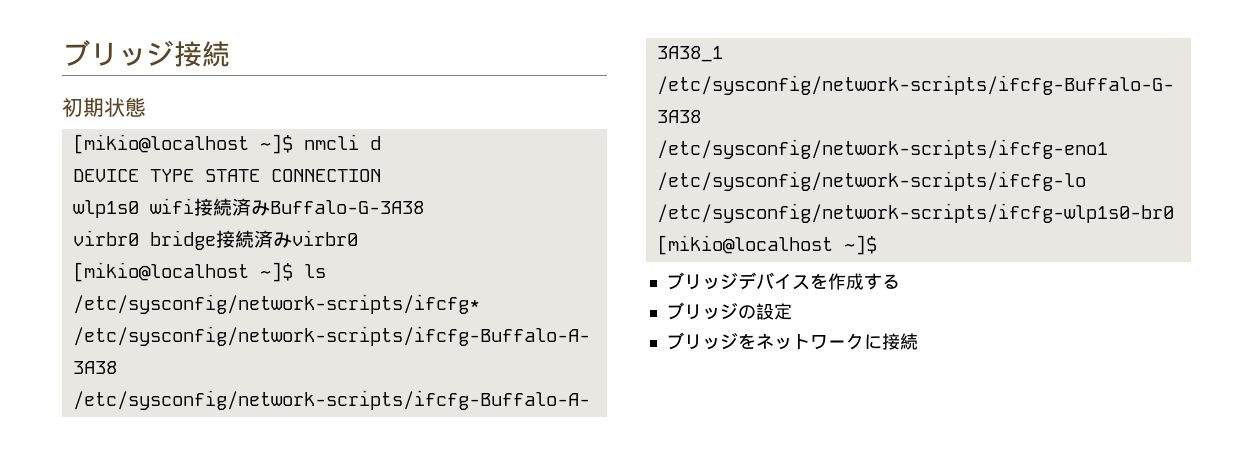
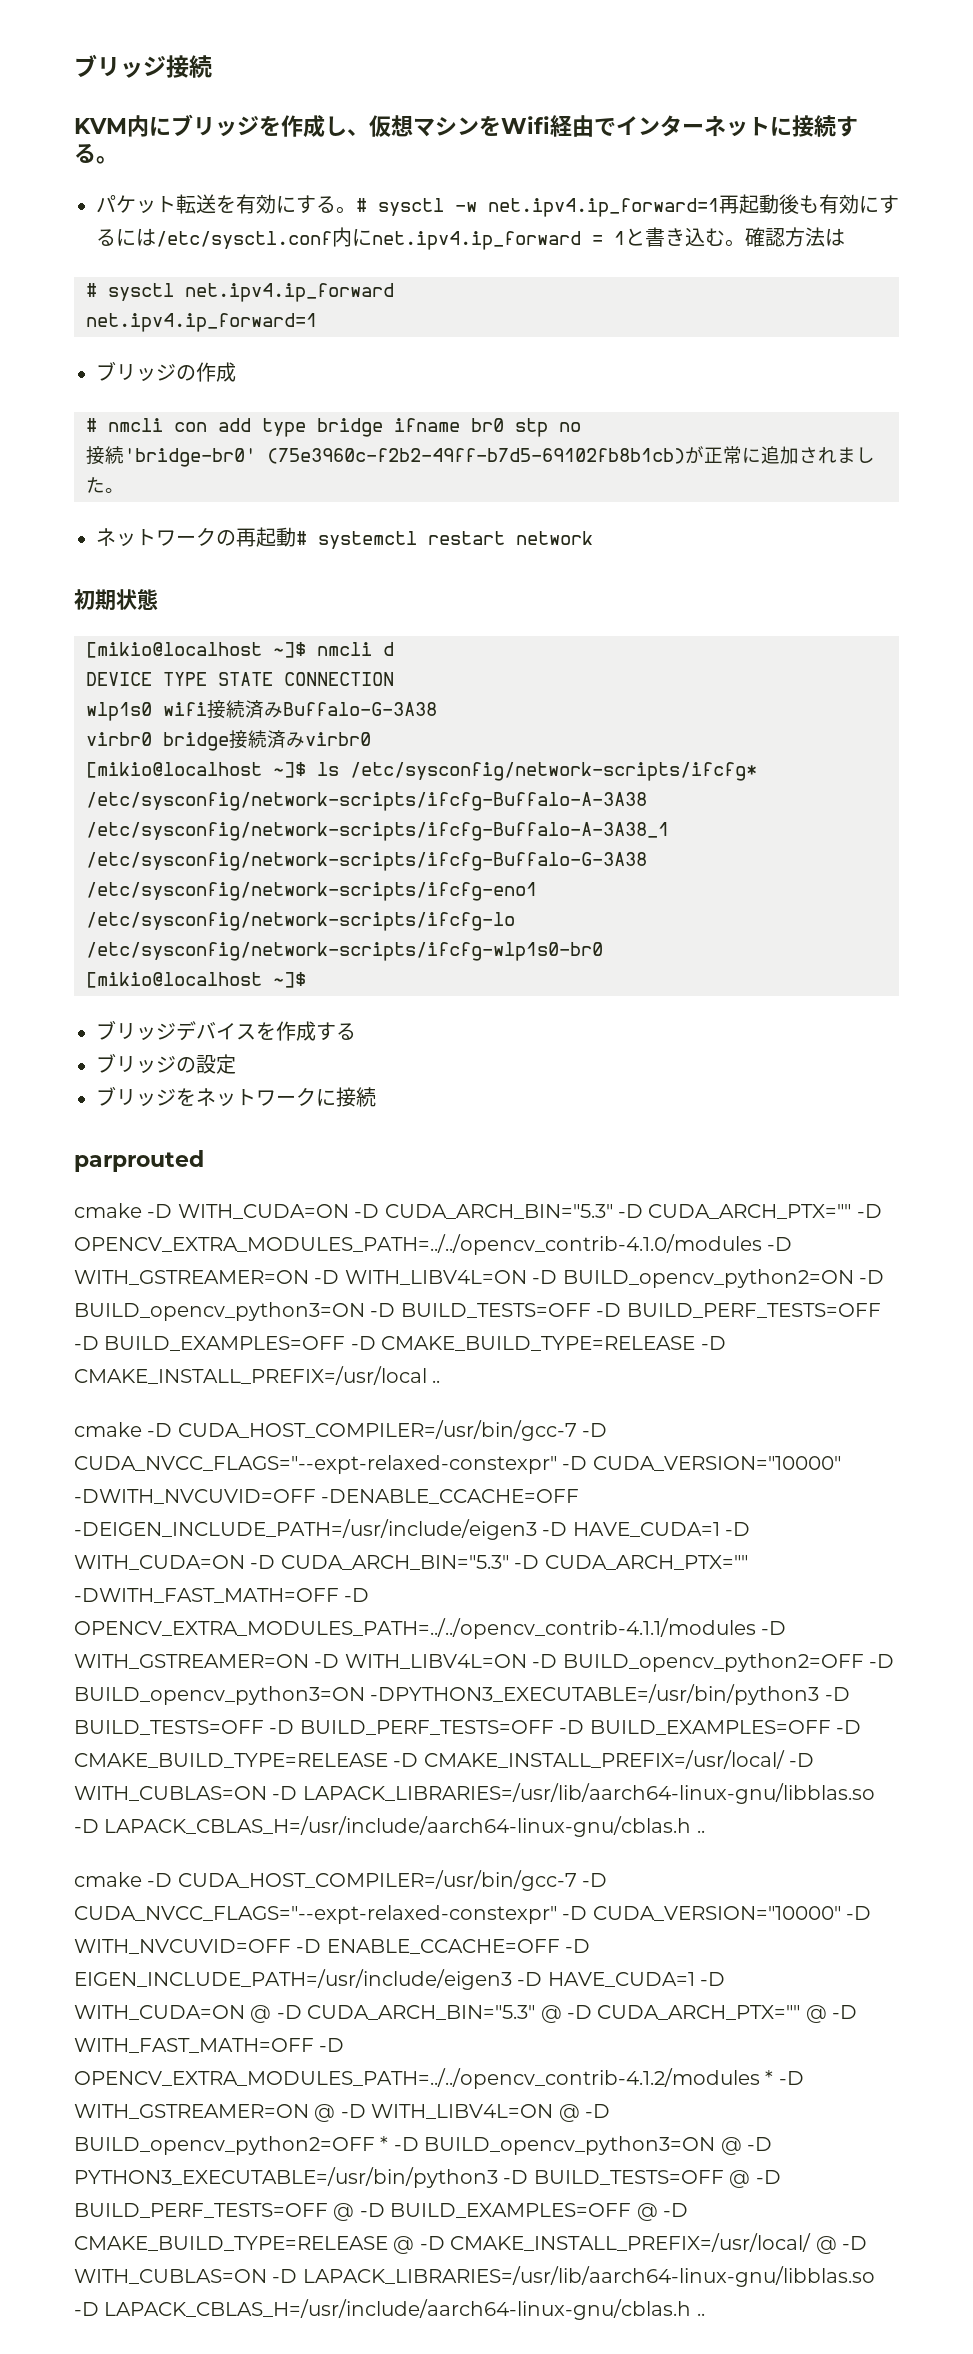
(230, 54) none -> [74,114,858,138] [74,143,118,164] [96,194,899,217] [96,227,845,250] [86,283,394,302] [86,313,317,332] [96,361,236,382] [86,418,581,437] [86,446,875,467] [86,477,124,493] [96,527,593,549] // KVM内にブリッジを作成し、仮想マシンをWifi経由でインターネットに接続する。 // パケット転送を有効にする。# sysctl -w net.ipv4.ip_forward=1再起動後も有効にするには/etc/sysctl.conf内にnet.ipv4.ip_forward = 1と書き込む。確認方法は // # sysctl net.ipv4.ip_forward // net.ipv4.ip_forward=1 // ブリッジの作成 // # nmcli con add type bridge ifname br0 stp no // 接続'bridge-br0' (75e3960c-f2b2-49ff-b7d5-69102fb8b1cb)が正常に追加されました。 // ネットワークの再起動# systemctl restart network
(918, 341) none -> [74,1150,204,1172] [74,1203,882,1219] [74,1234,793,1255] [74,1269,884,1288] [74,1302,881,1321] [74,1336,726,1351] [74,1366,441,1385] [74,1420,608,1441] [74,1455,841,1474] [74,1489,580,1504] [74,1519,751,1540] [74,1555,748,1570] [74,1588,370,1603] [74,1618,787,1639] [74,1653,894,1672] [74,1684,850,1705] [74,1720,861,1735] [74,1750,815,1769] [74,1783,875,1804] [74,1816,705,1837] [74,1870,608,1891] [74,1905,872,1924] [74,1939,591,1954] [74,1969,726,1990] [74,2005,858,2023] [74,2038,345,2053] [74,2068,804,2089] [74,2104,610,2122] [74,2136,772,2155] [74,2167,781,2188] [74,2203,688,2221] [74,2233,867,2254] [74,2266,875,2287] [74,2299,705,2320] // parprouted // cmake -D WITH_CUDA=ON -D CUDA_ARCH_BIN="5.3" -D CUDA_ARCH_PTX="" -D OPENCV_EXTRA_MODULES_PATH=../../opencv_contrib-4.1.0/modules -D WITH_GSTREAMER=ON -D WITH_LIBV4L=ON -D BUILD_opencv_python2=ON -D BUILD_opencv_python3=ON -D BUILD_TESTS=OFF -D BUILD_PERF_TESTS=OFF -D BUILD_EXAMPLES=OFF -D CMAKE_BUILD_TYPE=RELEASE -D CMAKE_INSTALL_PREFIX=/usr/local .. // cmake -D CUDA_HOST_COMPILER=/usr/bin/gcc-7 -D CUDA_NVCC_FLAGS="--expt-relaxed-constexpr" -D CUDA_VERSION="10000" -DWITH_NVCUVID=OFF -DENABLE_CCACHE=OFF -DEIGEN_INCLUDE_PATH=/usr/include/eigen3 -D HAVE_CUDA=1 -D WITH_CUDA=ON -D CUDA_ARCH_BIN="5.3" -D CUDA_ARCH_PTX="" -DWITH_FAST_MATH=OFF -D OPENCV_EXTRA_MODULES_PATH=../../opencv_contrib-4.1.1/modules -D WITH_GSTREAMER=ON -D WITH_LIBV4L=ON -D BUILD_opencv_python2=OFF -D BUILD_opencv_python3=ON -DPYTHON3_EXECUTABLE=/usr/bin/python3 -D BUILD_TESTS=OFF -D BUILD_PERF_TESTS=OFF -D BUILD_EXAMPLES=OFF -D CMAKE_BUILD_TYPE=RELEASE -D CMAKE_INSTALL_PREFIX=/usr/local/ -D WITH_CUBLAS=ON -D LAPACK_LIBRARIES=/usr/lib/aarch64-linux-gnu/libblas.so -D LAPACK_CBLAS_H=/usr/include/aarch64-linux-gnu/cblas.h .. // cmake -D CUDA_HOST_COMPILER=/usr/bin/gcc-7 -D CUDA_NVCC_FLAGS="--expt-relaxed-constexpr" -D CUDA_VERSION="10000" -D WITH_NVCUVID=OFF -D ENABLE_CCACHE=OFF -D EIGEN_INCLUDE_PATH=/usr/include/eigen3 -D HAVE_CUDA=1 -D WITH_CUDA=ON @ -D CUDA_ARCH_BIN="5.3" @ -D CUDA_ARCH_PTX="" @ -D WITH_FAST_MATH=OFF -D OPENCV_EXTRA_MODULES_PATH=../../opencv_contrib-4.1.2/modules * -D WITH_GSTREAMER=ON @ -D WITH_LIBV4L=ON @ -D BUILD_opencv_python2=OFF * -D BUILD_opencv_python3=ON @ -D PYTHON3_EXECUTABLE=/usr/bin/python3 -D BUILD_TESTS=OFF @ -D BUILD_PERF_TESTS=OFF @ -D BUILD_EXAMPLES=OFF @ -D CMAKE_BUILD_TYPE=RELEASE @ -D CMAKE_INSTALL_PREFIX=/usr/local/ @ -D WITH_CUBLAS=ON -D LAPACK_LIBRARIES=/usr/lib/aarch64-linux-gnu/libblas.so -D LAPACK_CBLAS_H=/usr/include/aarch64-linux-gnu/cblas.h ..

